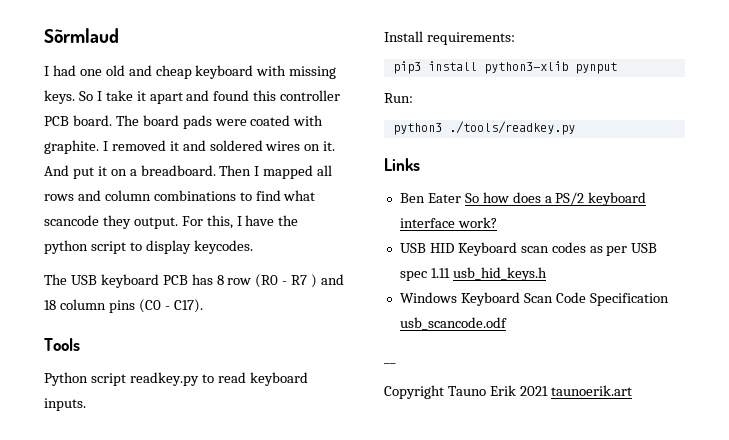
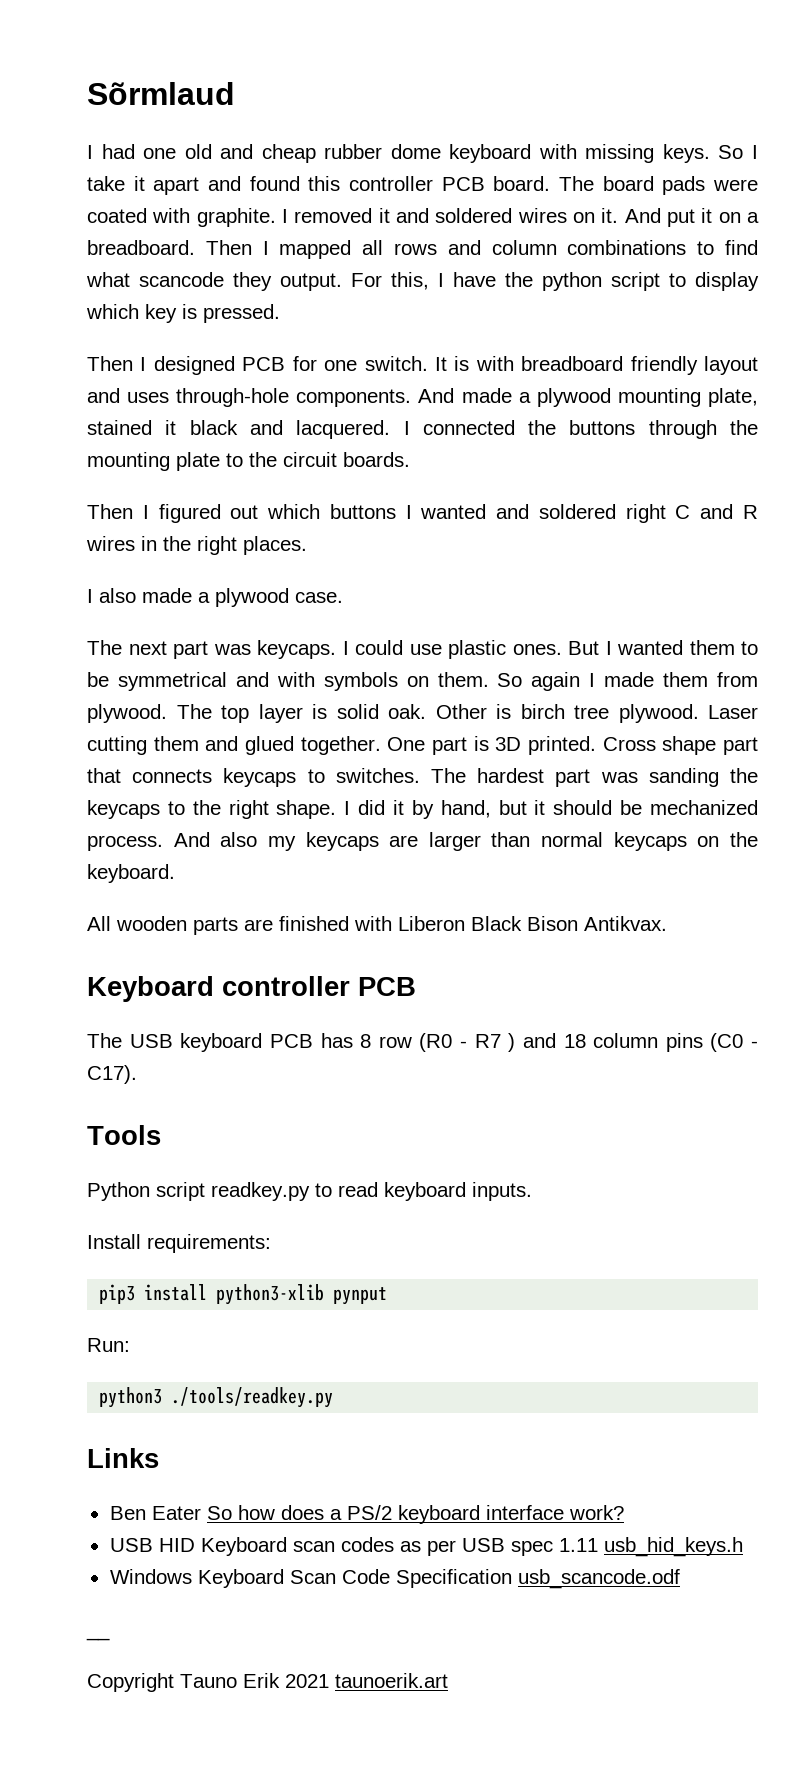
(192, 72) none -> [324,144,441,159] rubber dome
[193,240,253,254] keycodes. -> [86,304,280,323] [87,356,758,375] [87,388,758,407] [87,420,758,439] [87,452,410,471] [87,504,758,523] [86,536,307,555] [87,588,343,607] [87,640,758,659] [87,672,758,691] [87,704,758,723] [87,736,758,755] [87,768,758,787] [87,800,758,819] [87,832,758,851] [87,864,175,883] [87,916,667,935] [87,976,416,1002] which key is pressed. // Then I designed PCB for one switch. It is with breadboard friendly layout and uses through-hole components. And made a plywood mounting plate, stained it black and lacquered. I connected the buttons through the mounting plate to the circuit boards. // Then I figured out which buttons I wanted and soldered right C and R wires in the right places. // I also made a plywood case. // The next part was keycaps. I could use plastic ones. But I wanted them to be symmetrical and with symbols on them. So again I made them from plywood. The top layer is solid oak. Other is birch tree plywood. Laser cutting them and glued together. One part is 3D printed. Cross shape part that connects keycaps to switches. The hardest part was sanding the keycaps to the right shape. I did it by hand, but it should be mechanized process. And also my keycaps are larger than normal keycaps on the keyboard. // All wooden parts are finished with Liberon Black Bison Antikvax. // Keyboard controller PCB

